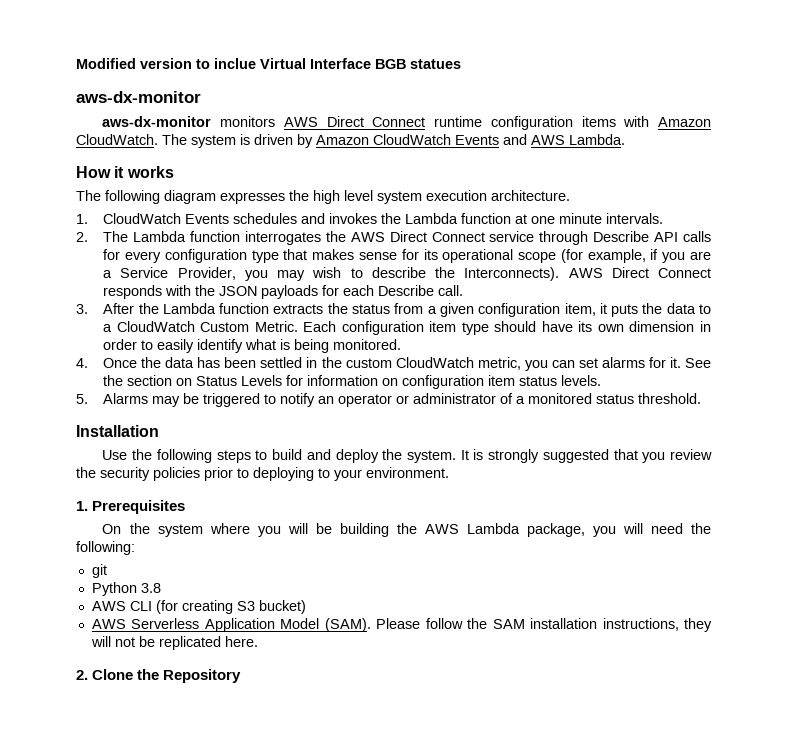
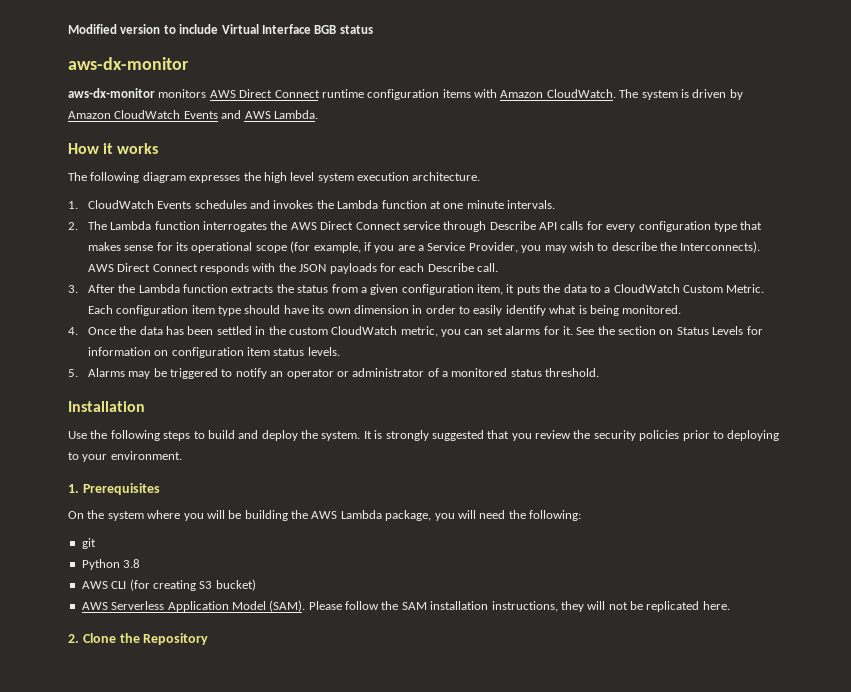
[214,58,256,69] inclue -> [179,24,219,34] include
[410,59,461,69] statues -> [339,25,373,34] status

